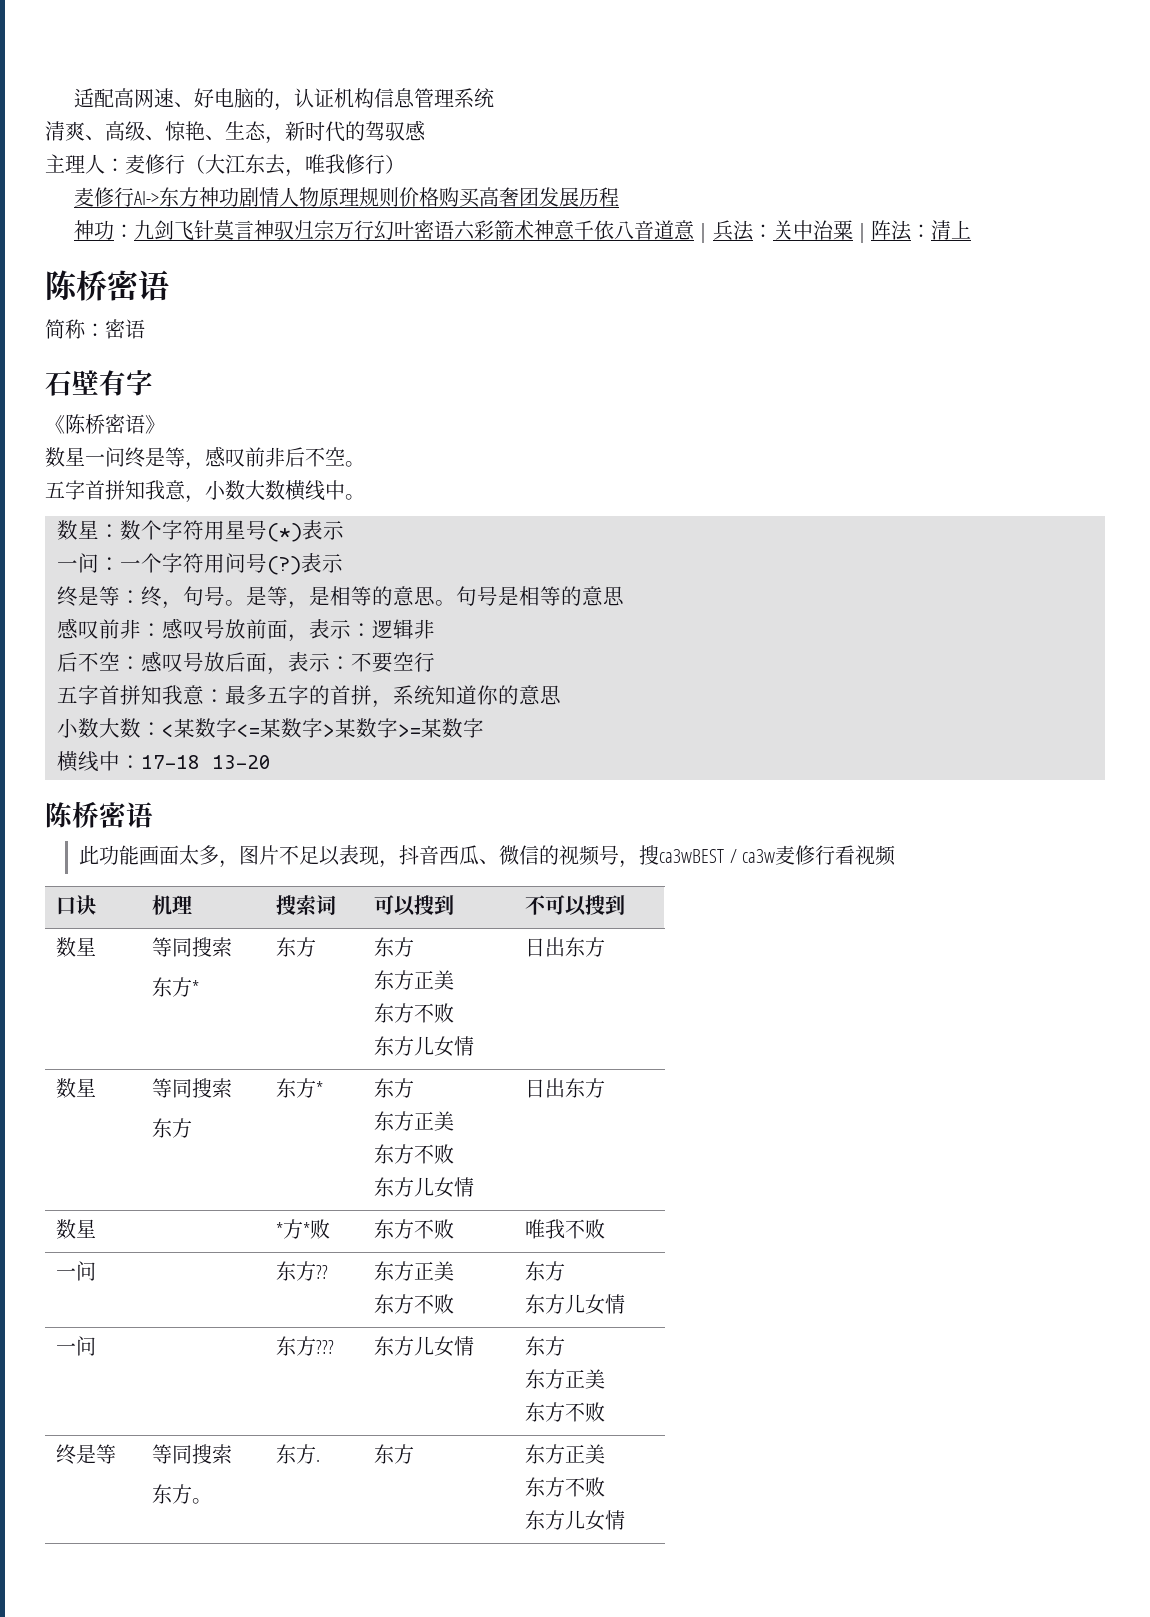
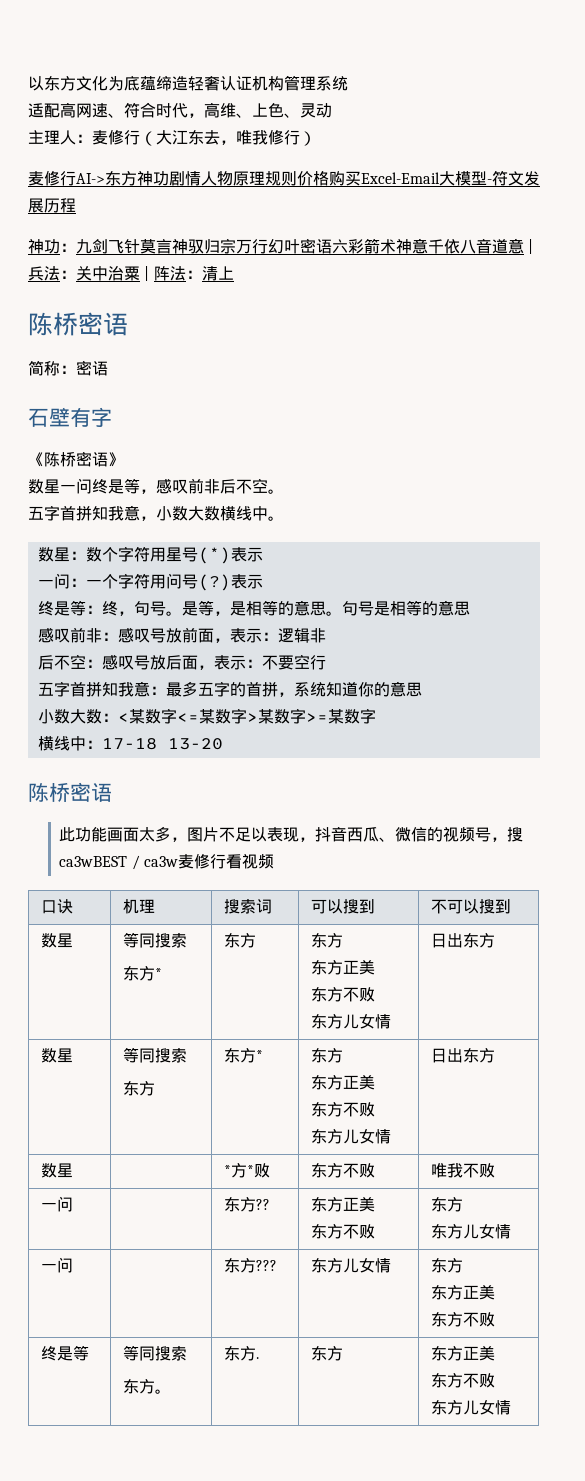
[73,88,494,111] [45,120,426,144] 适配高网速、好电脑的，认证机构信息管理系统 // 清爽、高级、惊艳、生态，新时代的驾驭感 -> [28,75,348,91] [28,102,332,118] 以东方文化为底蕴缔造轻奢认证机构管理系统 // 适配高网速、符合时代，高维、上色、灵动
[478,187,539,207] 高奢团 -> [361,170,524,186] Excel-Email大模型-符文

